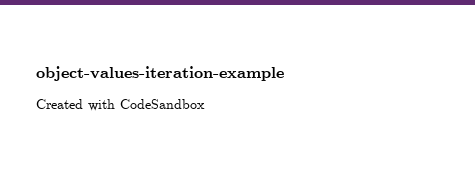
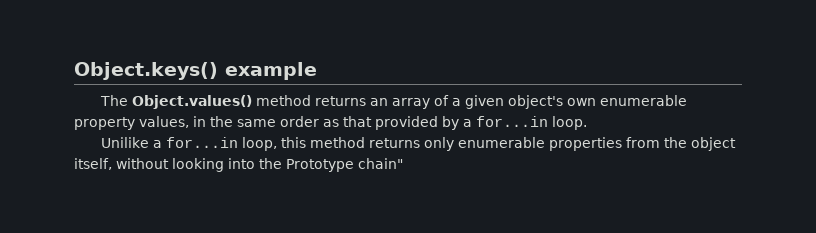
[36,66,284,81] [36,99,205,111] object-values-iteration-example // Created with CodeSandbox -> [74,62,317,80] [100,95,688,109] [74,116,587,130] [101,137,737,151] [74,158,403,172] Object.keys() example // The Object.values() method returns an array of a given object's own enumerable property values, in the same order as that provided by a for...in loop. // Unilike a for...in loop, this method returns only enumerable properties from the object itself, without looking into the Prototype chain"

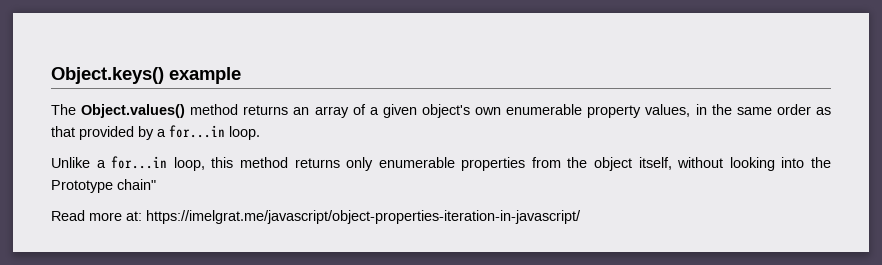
[101,137,150,148] Unilike -> [51,157,90,168] Unlike
(403, 163) none -> [51,210,581,224] // Read more at: https://imelgrat.me/javascript/object-properties-iteration-in-javascript/

